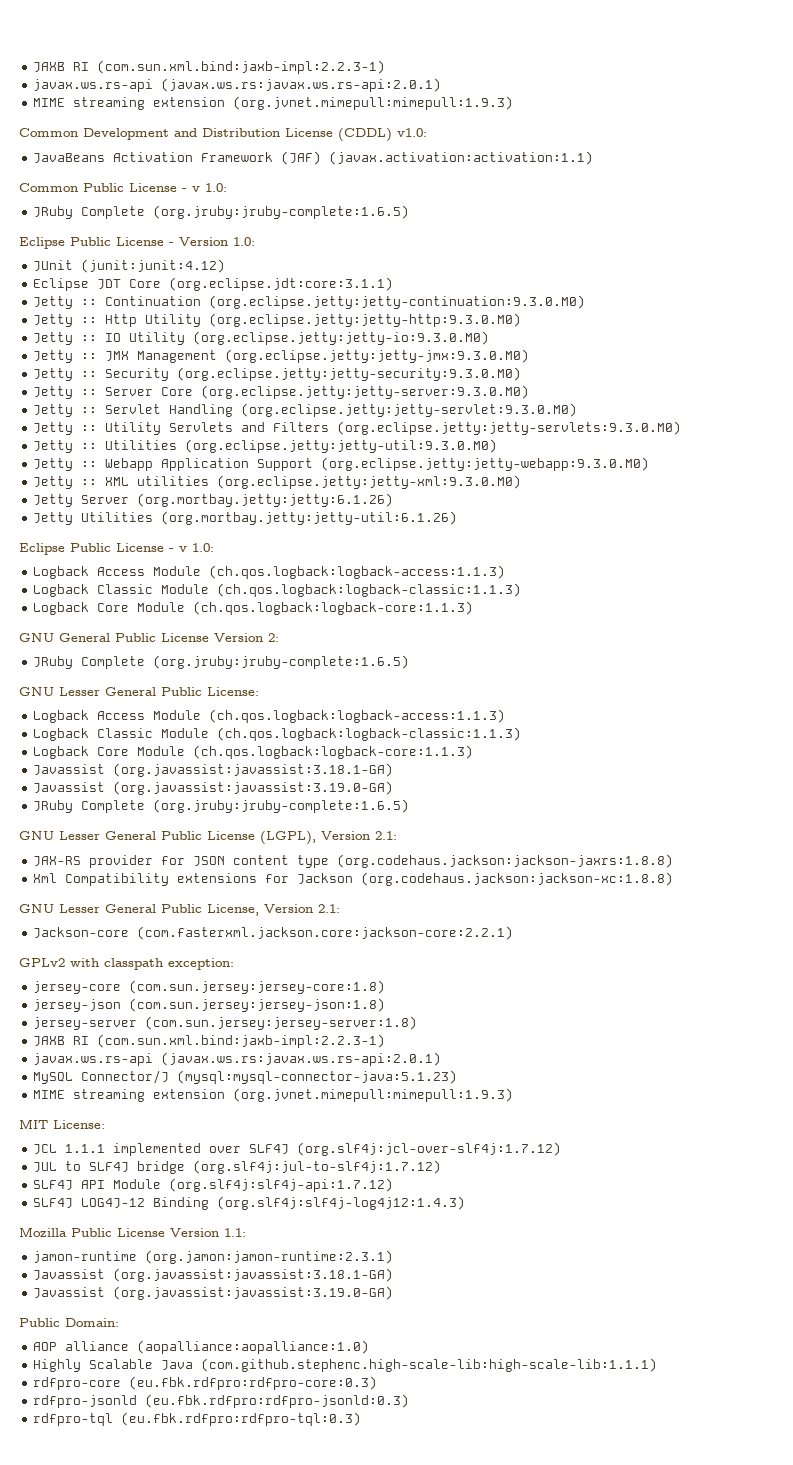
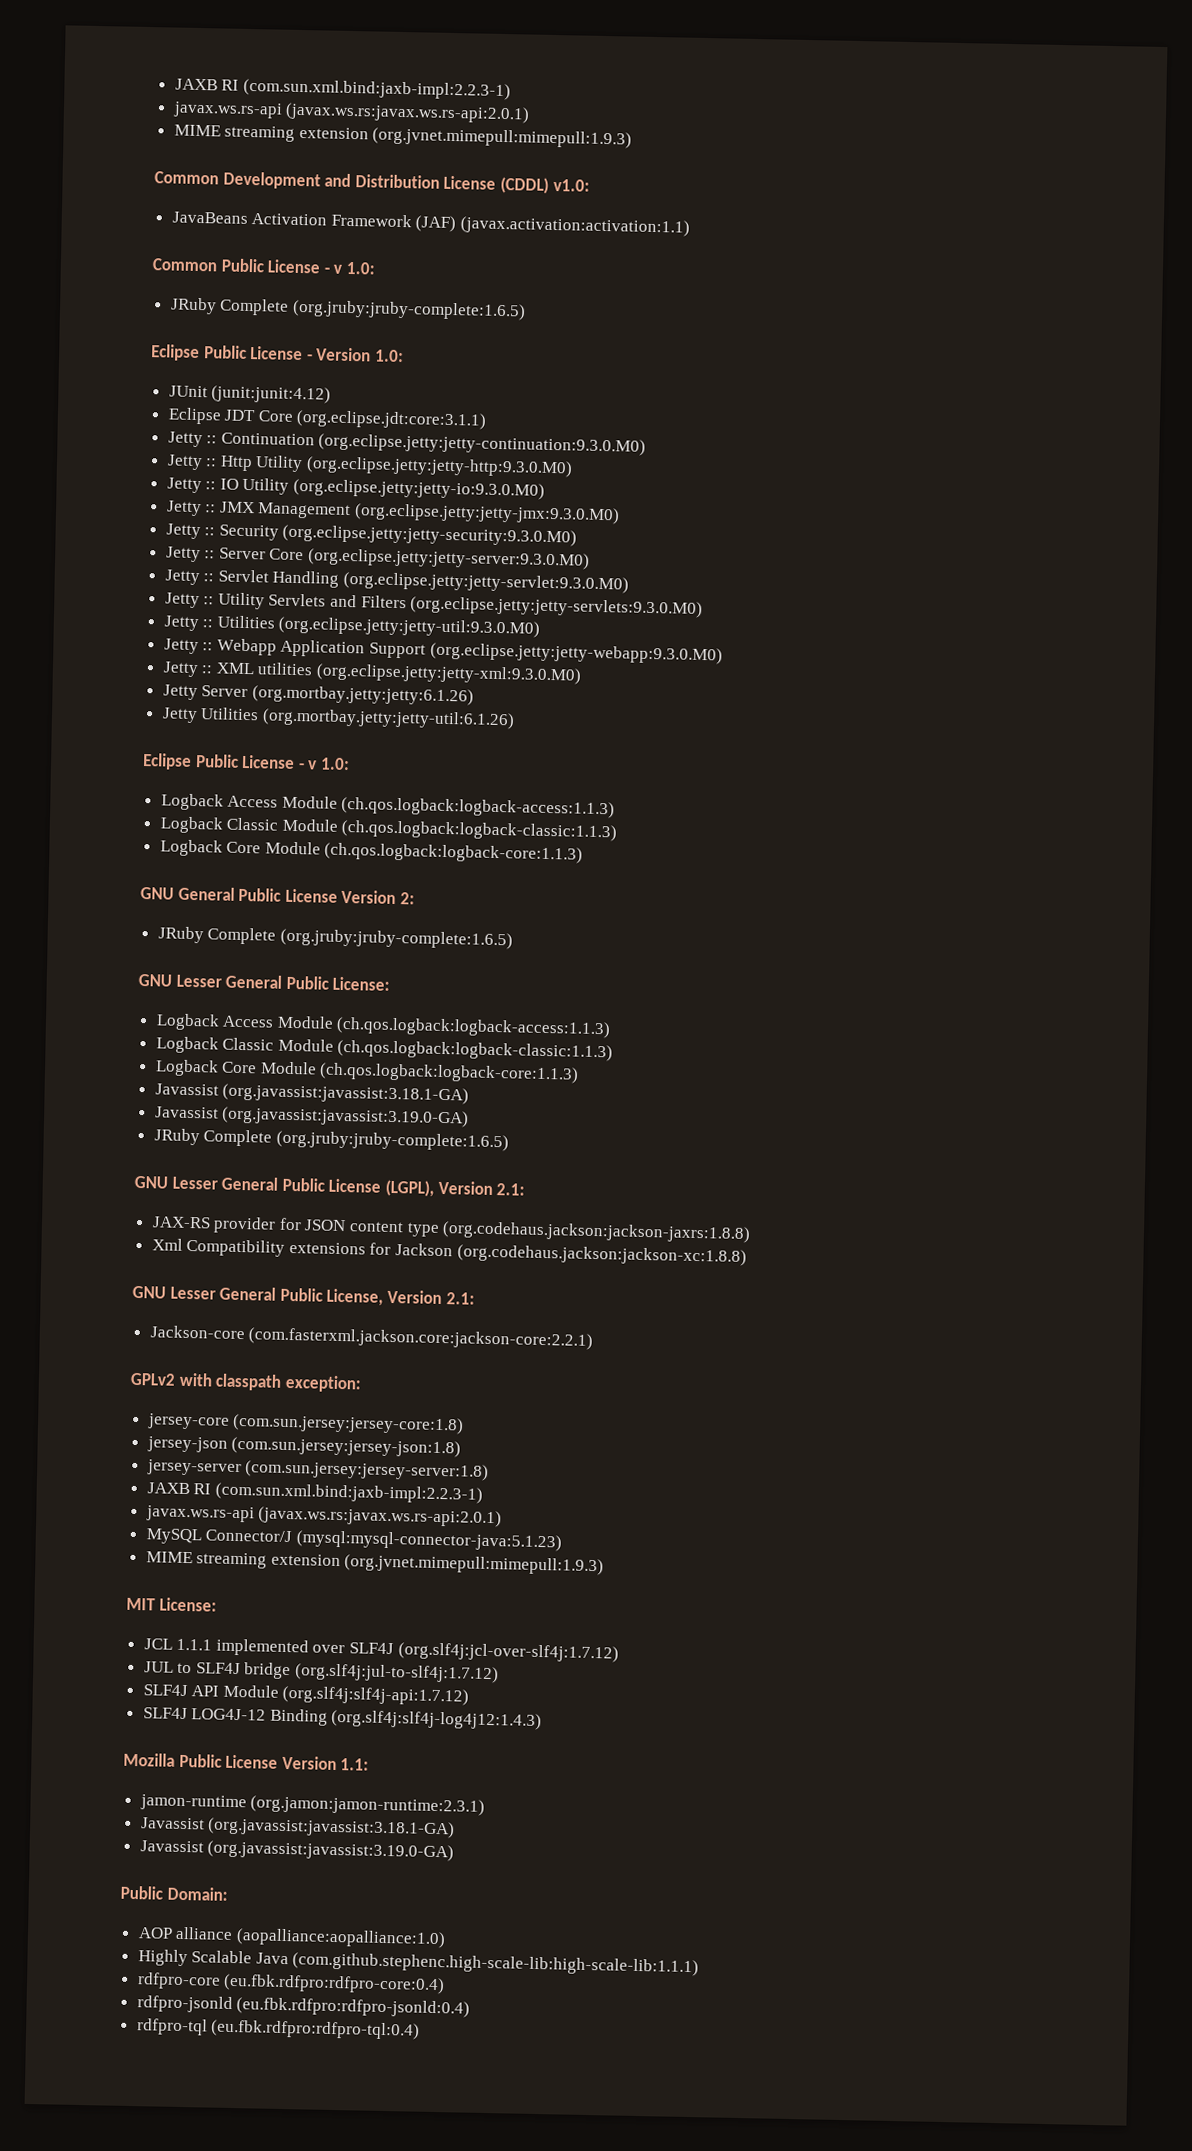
[129,1376,378,1390] (eu.fbk.rdfpro:rdfpro-core:0.3) -> [223,1973,446,1995] (eu.fbk.rdfpro:rdfpro-core:0.4)
[145,1394,410,1408] (eu.fbk.rdfpro:rdfpro-jsonld:0.3) -> [236,1997,471,2018] (eu.fbk.rdfpro:rdfpro-jsonld:0.4)
[121,1412,362,1426] (eu.fbk.rdfpro:rdfpro-tql:0.3) -> [210,2019,421,2040] (eu.fbk.rdfpro:rdfpro-tql:0.4)

